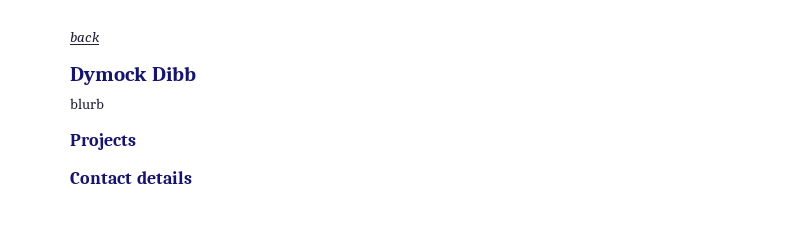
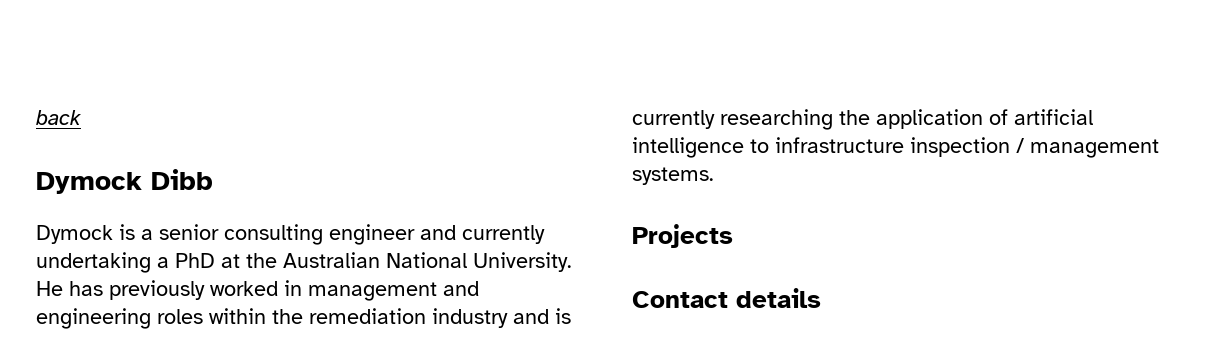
[70,98,104,109] blurb -> [36,224,545,245] [36,252,572,273] [36,280,479,301] [36,308,571,329] [632,109,1093,130] [632,137,1159,158] [632,167,714,185] Dymock is a senior consulting engineer and currently undertaking a PhD at the Australian National University. He has previously worked in management and engineering roles within the remediation industry and is currently researching the application of artificial intelligence to infrastructure inspection / management systems.

